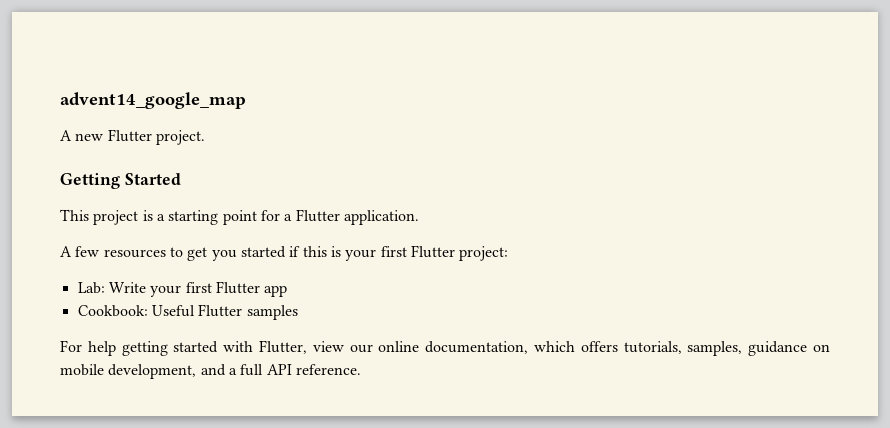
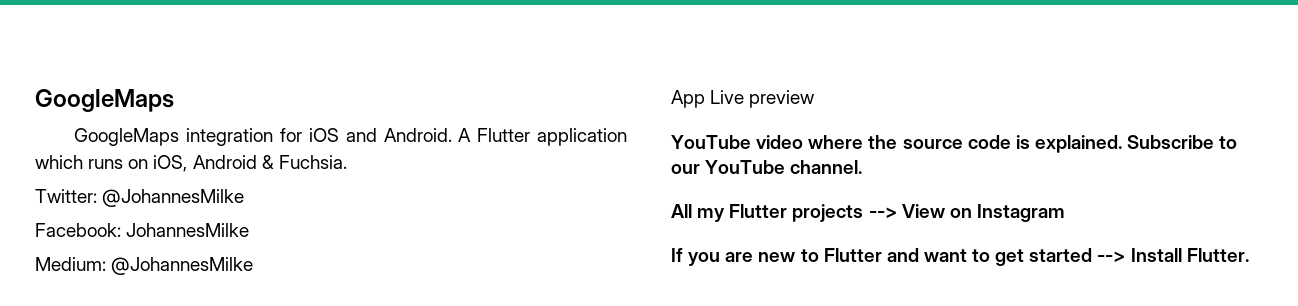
[60,92,246,109] [60,129,205,145] [60,173,181,189] [60,209,419,225] [60,245,509,261] [77,281,288,297] [77,304,298,320] [60,340,830,356] [60,364,361,379] advent14_google_map // A new Flutter project. // Getting Started // This project is a starting point for a Flutter application. // A few resources to get you started if this is your first Flutter project: // Lab: Write your first Flutter app // Cookbook: Useful Flutter samples // For help getting started with Flutter, view our online documentation, which offers tutorials, samples, guidance on mobile development, and a full API reference. -> [35,89,174,112] [74,128,627,146] [35,155,347,172] [35,189,245,207] [35,223,250,237] [35,257,254,275] [671,90,815,108] [671,135,1238,153] [671,160,863,174] [671,204,1065,222] [671,248,1249,266] GoogleMaps // GoogleMaps integration for iOS and Android. A Flutter application which runs on iOS, Android & Fuchsia. // Twitter: @JohannesMilke // Facebook: JohannesMilke // Medium: @JohannesMilke // App Live preview // YouTube video where the source code is explained. Subscribe to our YouTube channel. // All my Flutter projects --> View on Instagram // If you are new to Flutter and want to get started --> Install Flutter.

